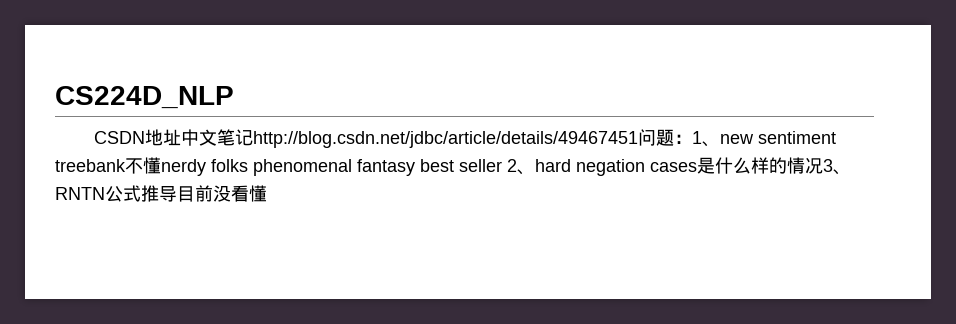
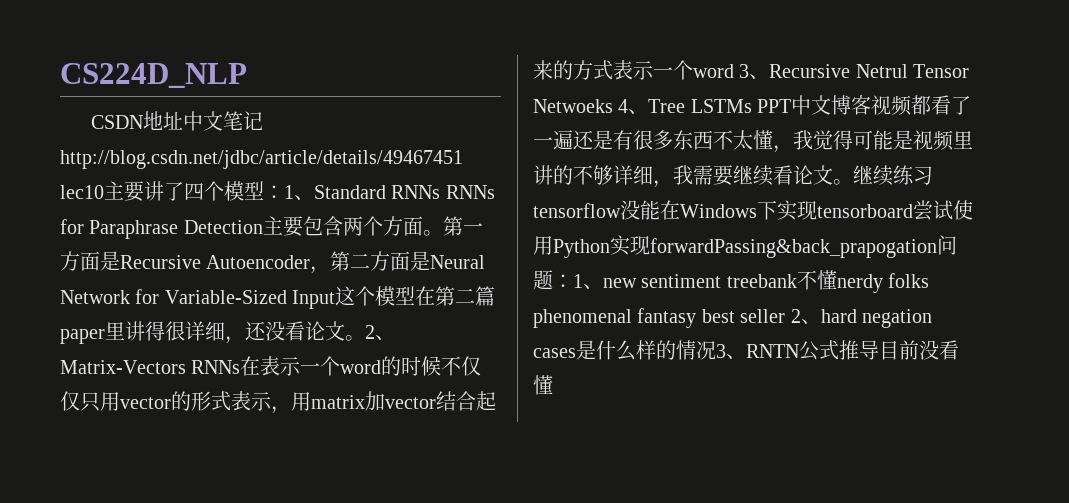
(639, 139) none -> [60,181,495,202] [60,216,483,239] [60,251,486,274] [60,286,496,309] [60,321,395,344] [60,356,482,376] [60,391,496,414] [533,60,970,80] [533,95,972,116] [533,130,973,153] [533,165,933,188] [533,200,973,221] [533,235,937,258] lec10主要讲了四个模型：1、Standard RNNs RNNs for Paraphrase Detection主要包含两个方面。第一方面是Recursive Autoencoder，第二方面是Neural Network for Variable-Sized Input这个模型在第二篇paper里讲得很详细，还没看论文。2、Matrix-Vectors RNNs在表示一个word的时候不仅仅只用vector的形式表示，用matrix加vector结合起来的方式表示一个word 3、Recursive Netrul Tensor Netwoeks 4、Tree LSTMs PPT中文博客视频都看了一遍还是有很多东西不太懂，我觉得可能是视频里讲的不够详细，我需要继续看论文。继续练习tensorflow没能在Windows下实现tensorboard尝试使用Python实现forwardPassing&back_prapogation

